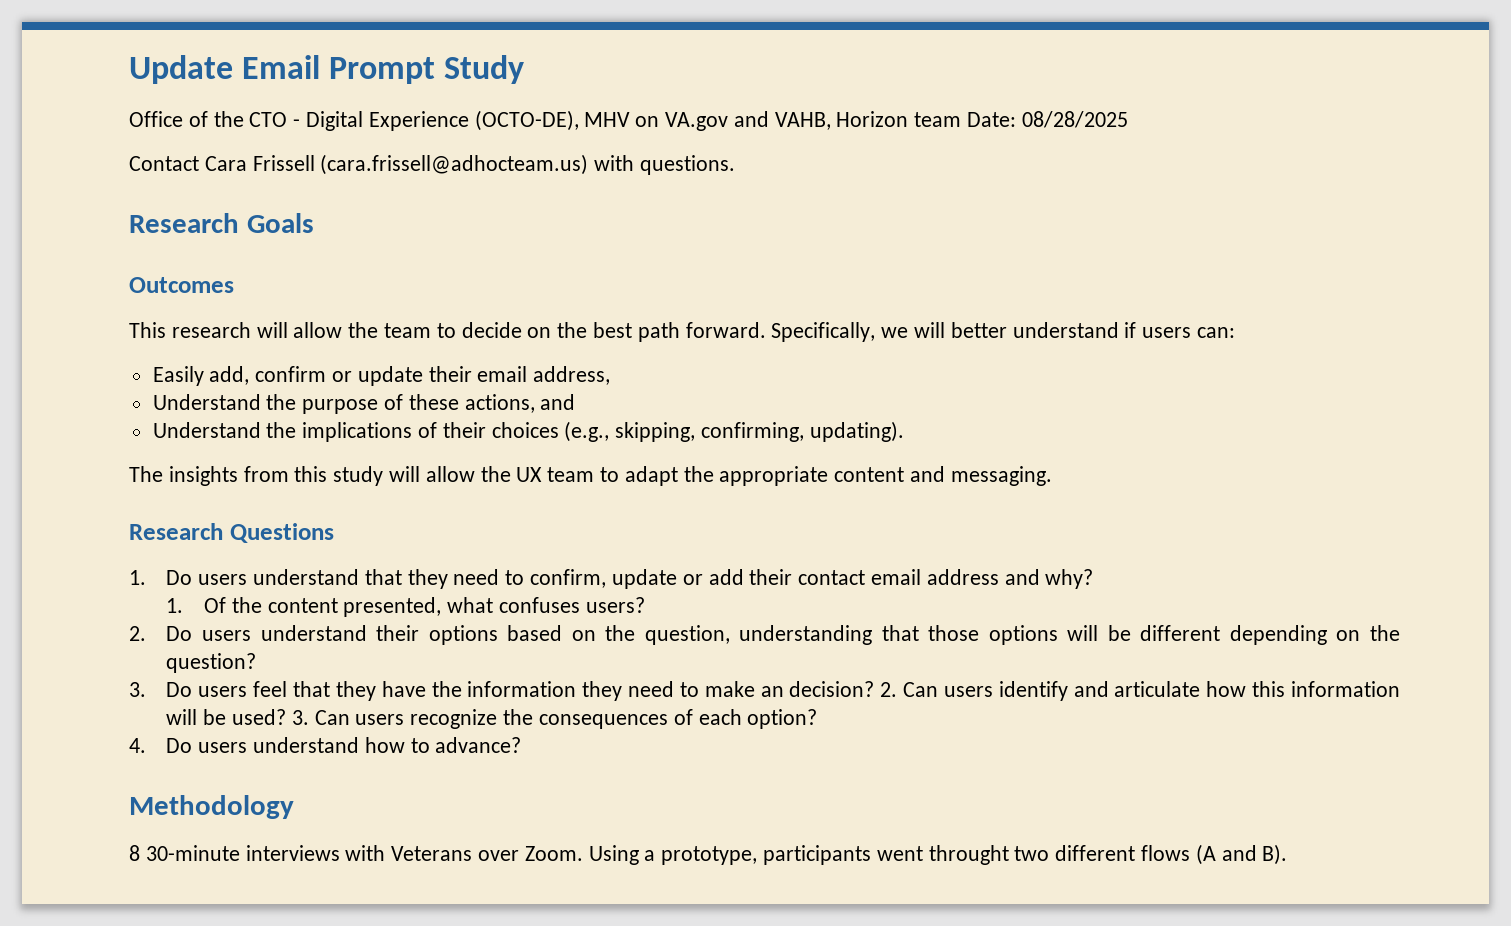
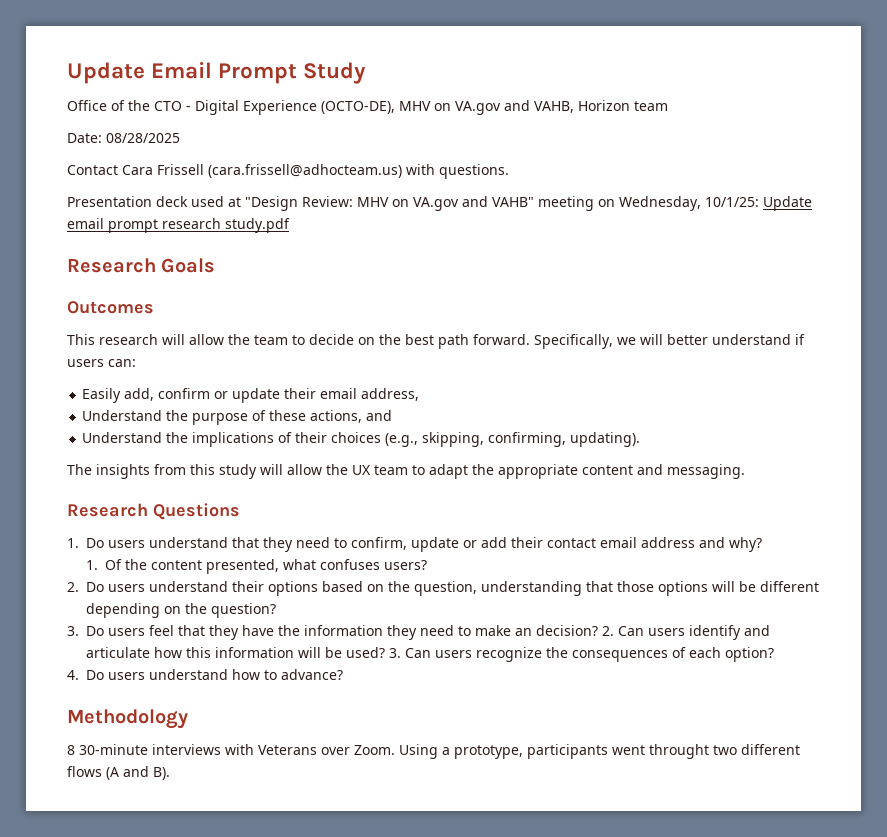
(962, 119) none -> (668, 106) //
(736, 165) none -> [67,196,812,211] [67,218,290,233] // Presentation deck used at "Design Review: MHV on VA.gov and VAHB" meeting on Wednesday, 10/1/25: Update email prompt research study.pdf

